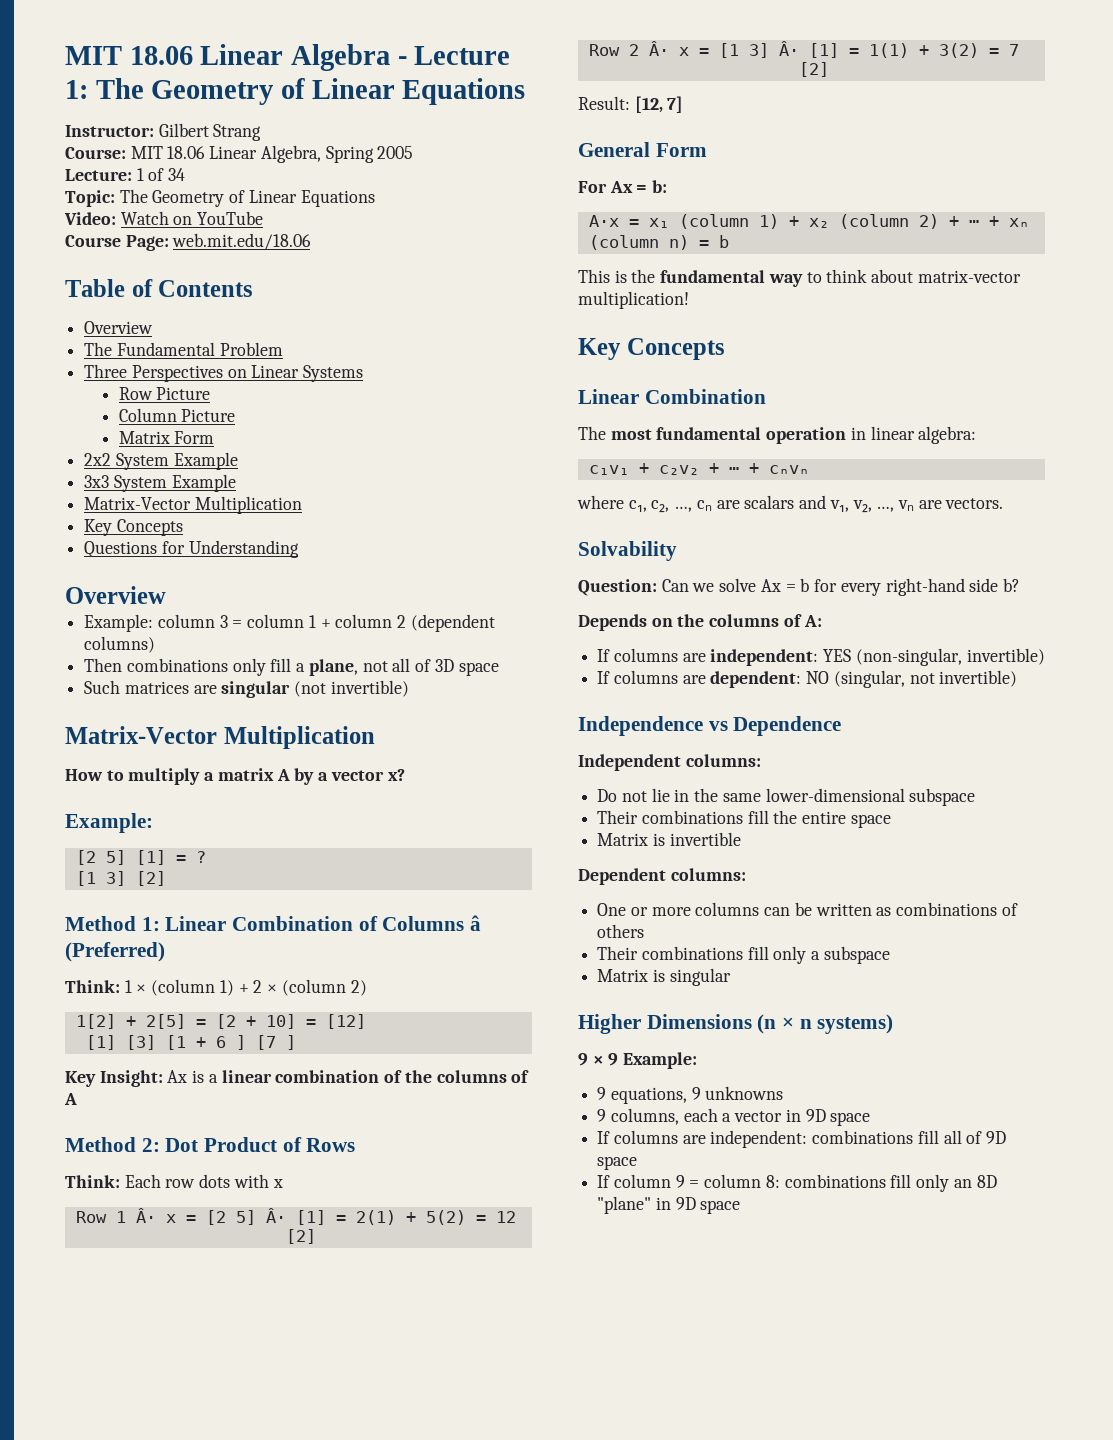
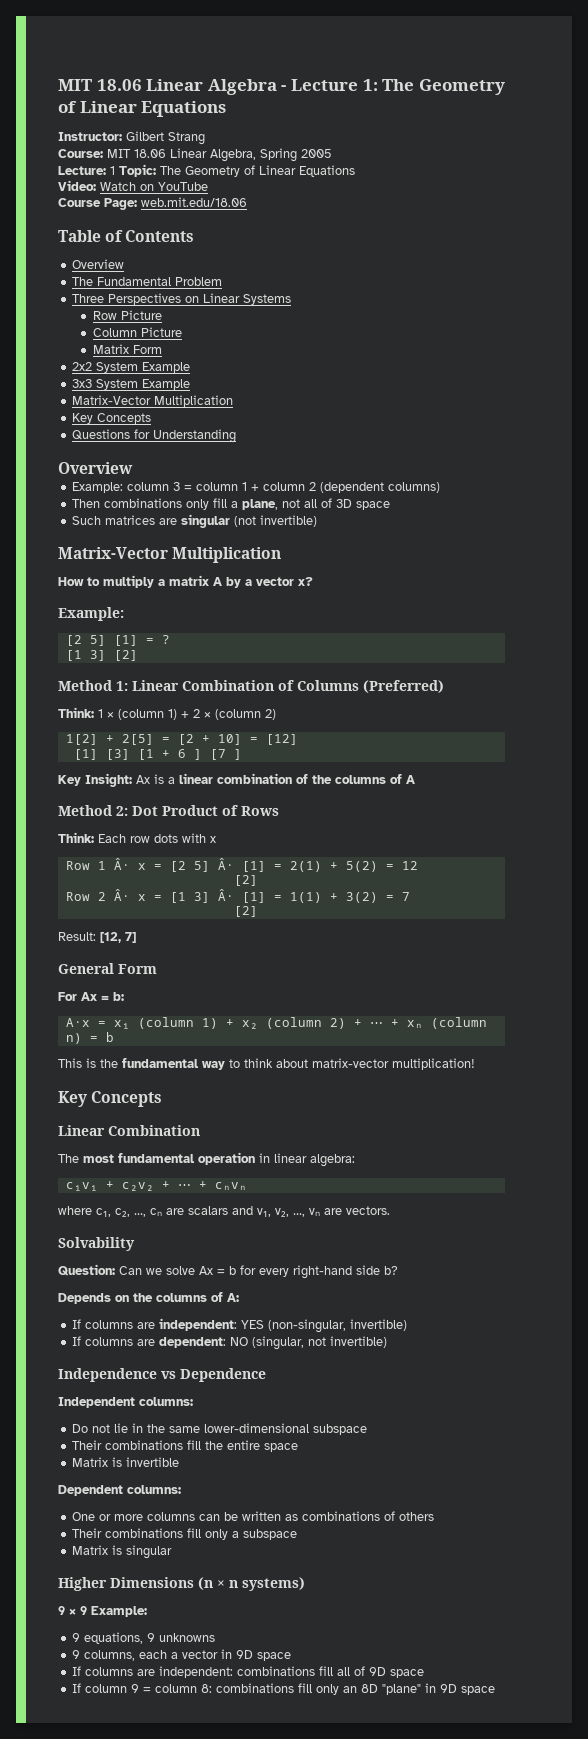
[148,168,186,181] of 34 // -> (115, 170) none
[470,915,482,931] â -> (359, 685) none

